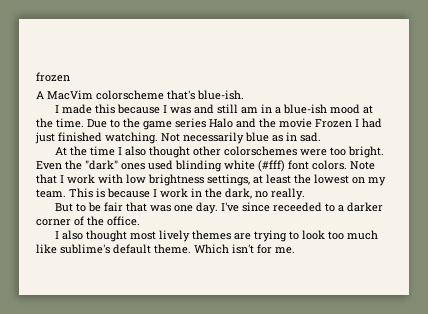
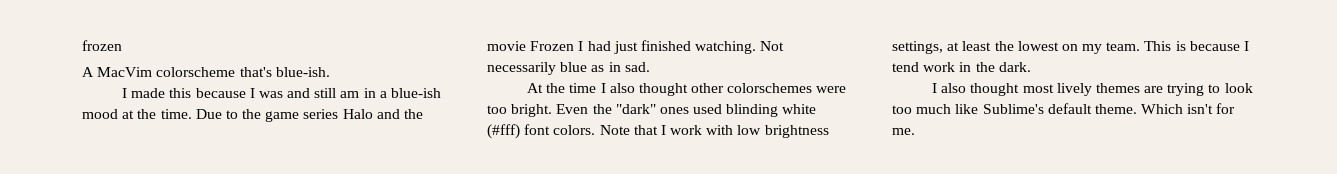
(157, 193) none -> [892,62,919,72] tend
[225,188,305,200] [54,202,383,214] [36,216,140,226] dark, no really. // But to be fair that was one day. I've since receeded to a darker corner of the office. -> [998,62,1031,72] dark.
[60,244,110,254] sublime's -> [982,104,1044,114] Sublime's

